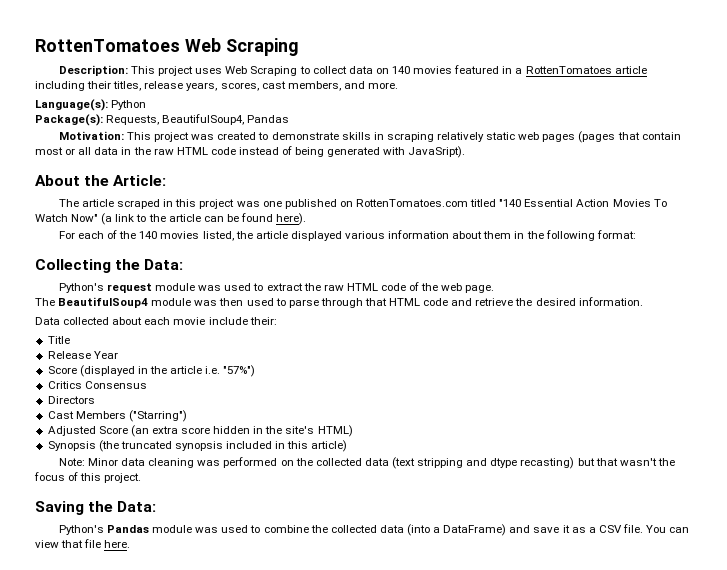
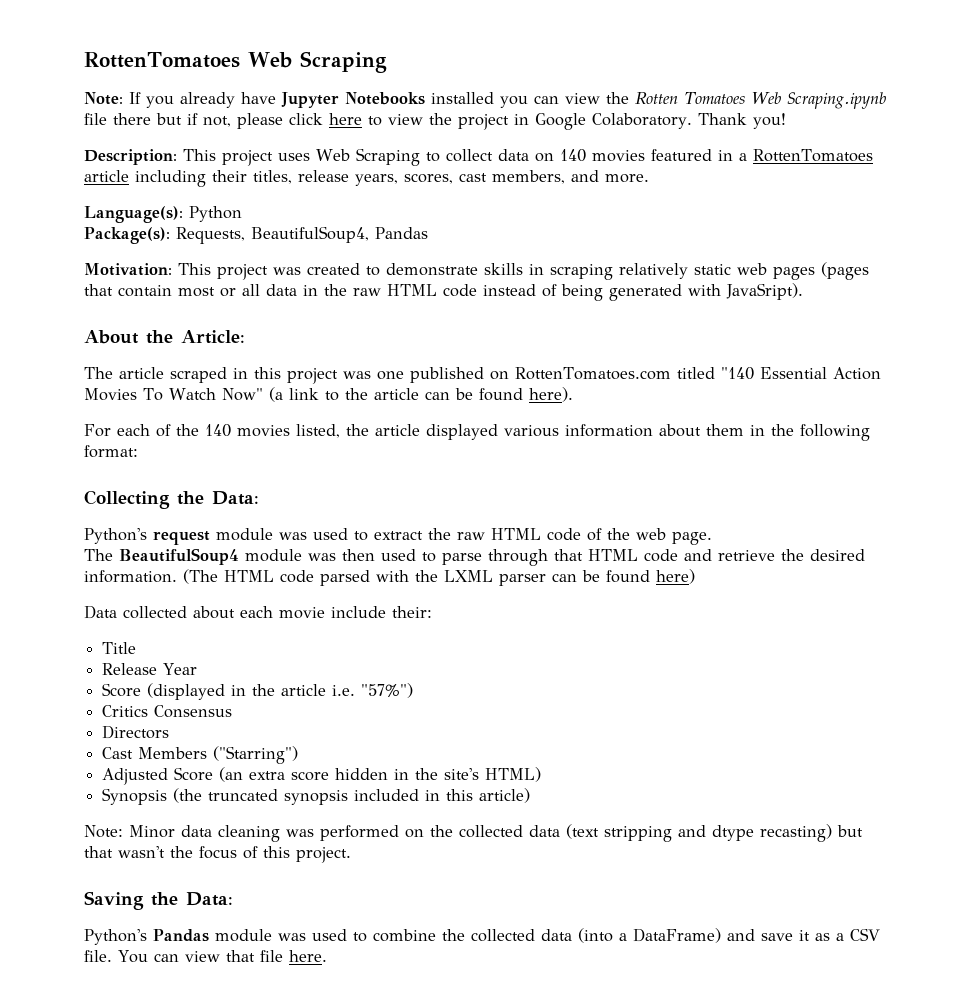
(299, 47) none -> [84,92,886,109] [84,113,786,130] // Note: If you already have Jupyter Notebooks installed you can view the Rotten Tomatoes Web Scraping.ipynb file there but if not, please click here to view the project in Google Colaboratory. Thank you!
(643, 301) none -> [183,569,695,586] (The HTML code parsed with the LXML parser can be found here)

